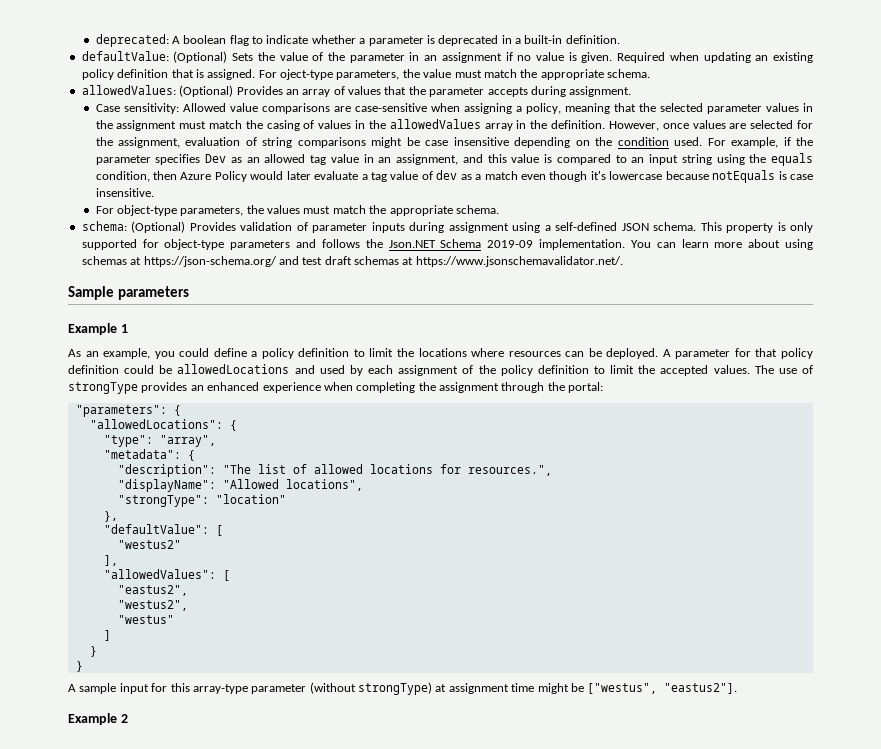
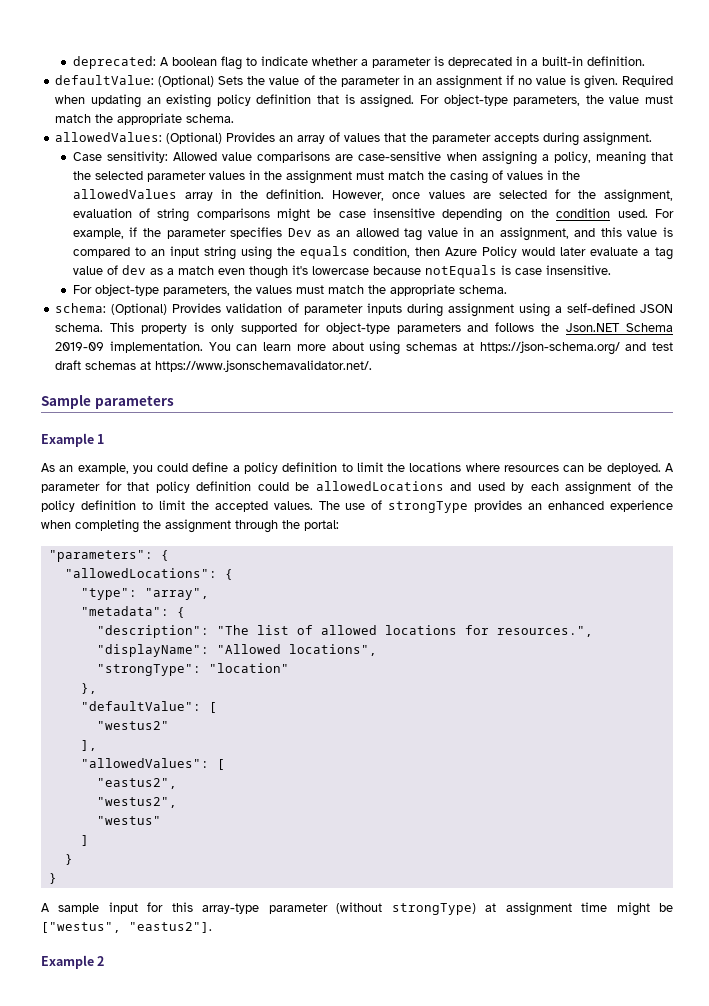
[280,69,333,80] oject-type -> [443,94,508,106] object-type

